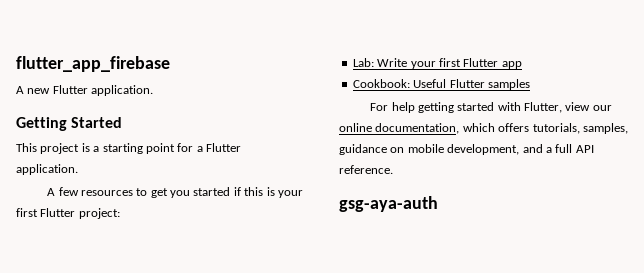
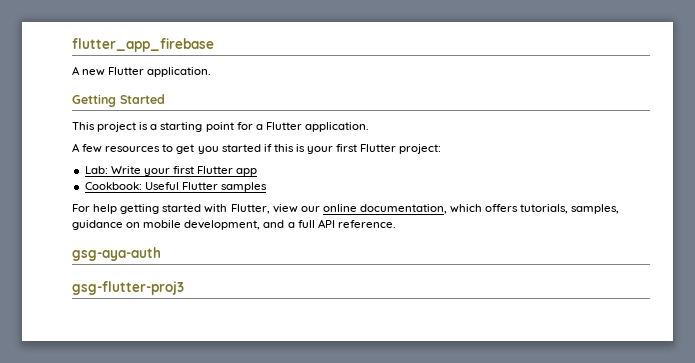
(438, 204) none -> [72,281,184,295] // gsg-flutter-proj3

